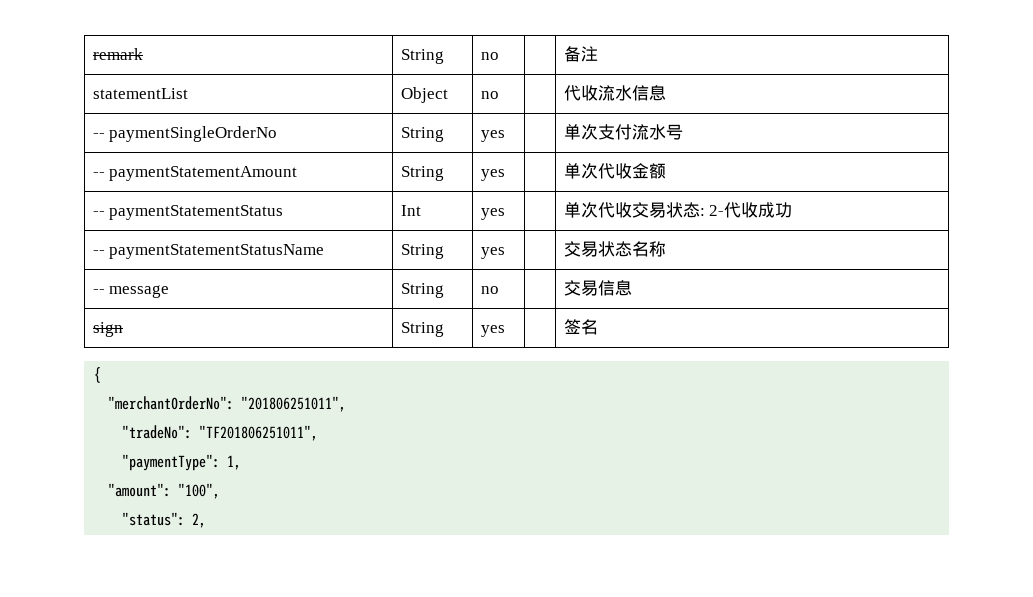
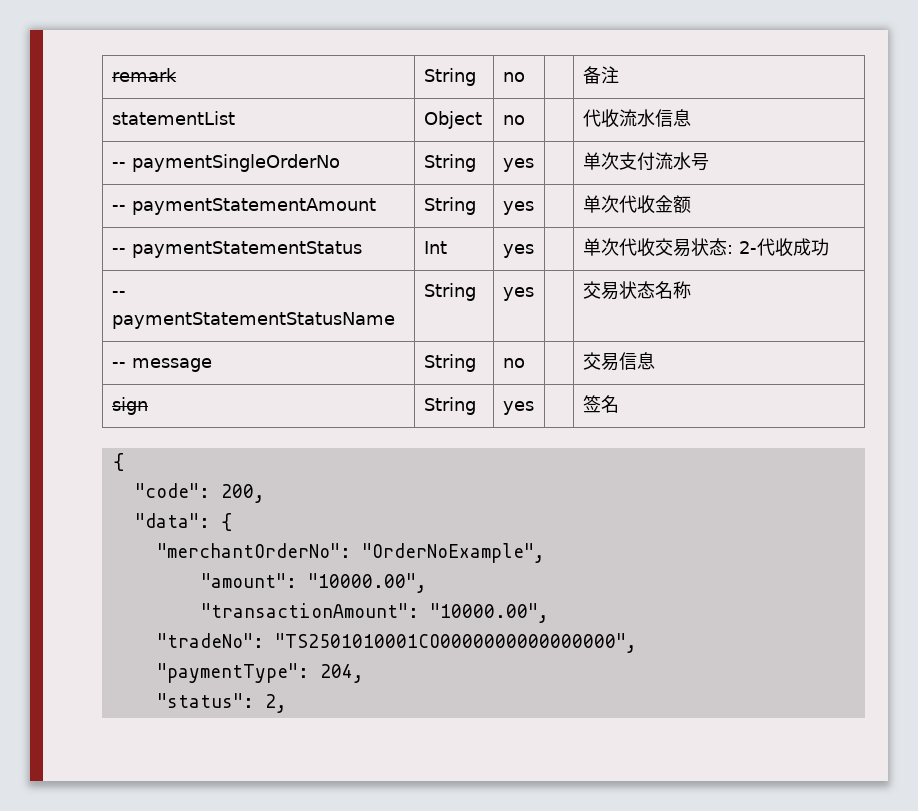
[108,396,347,412] "merchantOrderNo": "201806251011", -> [134,483,265,503] [134,513,232,531] [156,543,545,563] [200,573,427,593] [200,603,549,623] "code": 200, // "data": { // "merchantOrderNo": "OrderNoExample", // "amount": "10000.00", // "transactionAmount": "10000.00",
[199,425,319,441] "TF201806251011", -> [274,633,637,653] "TS2501010001CO0000000000000000",
[227,455,242,470] [108,483,221,499] 1, // "amount": "100", -> [319,664,364,683] 204,

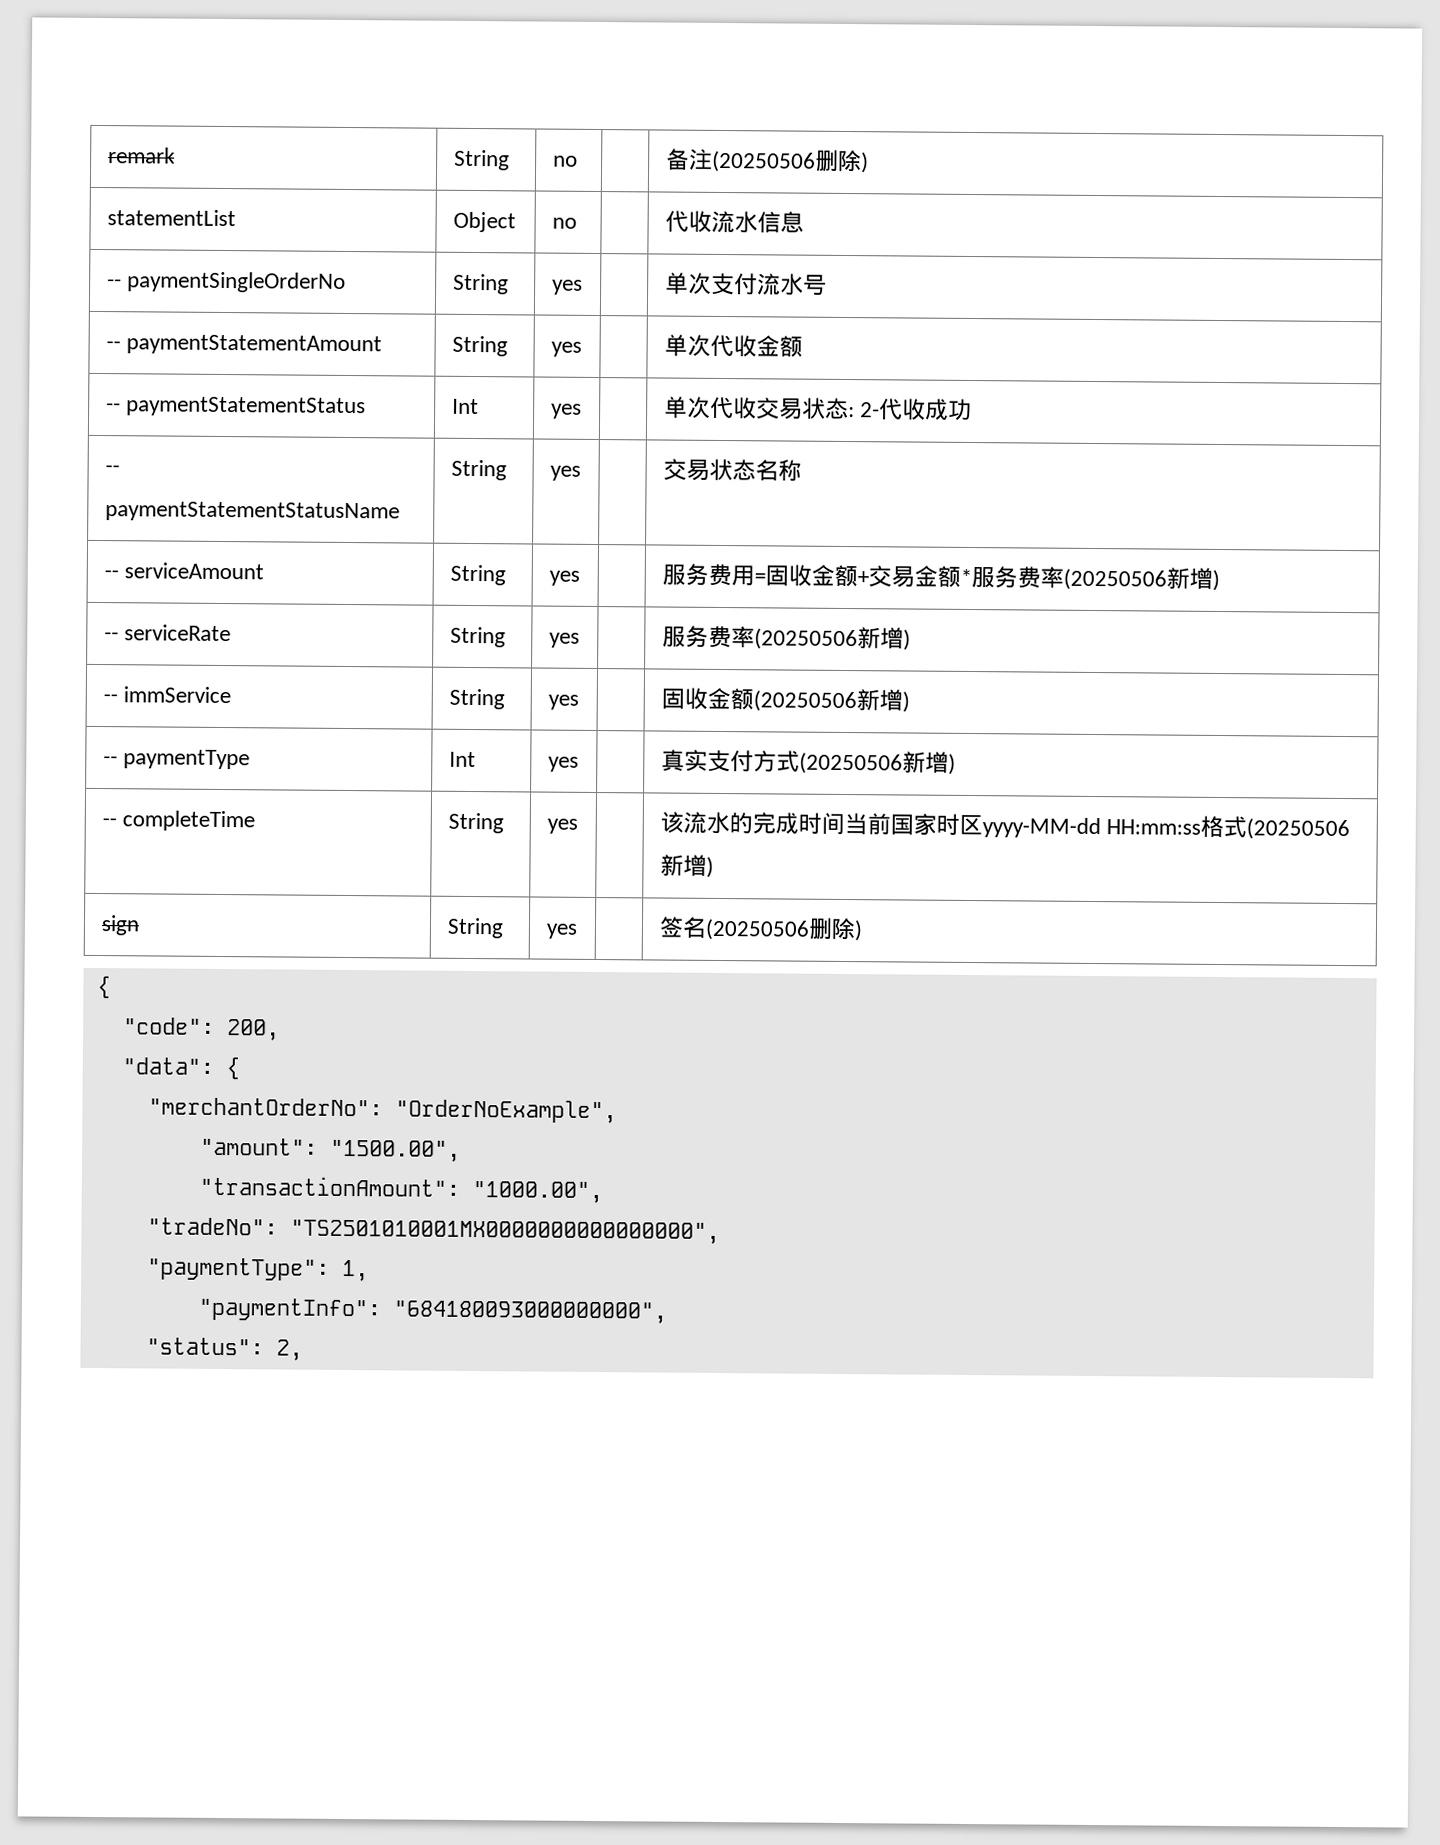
(619, 75) none -> [711,149,869,174] (20250506删除)
[131,358,212,372] [423,354,476,372] [502,358,525,368] [582,352,655,371] message | String | no | | 交易信息 -> [124,562,265,580] [449,564,506,586] [548,570,580,586] [661,563,1220,592] [103,624,232,642] [449,626,506,648] [548,632,580,648] [661,625,911,651] [102,686,232,704] [448,688,505,710] [547,694,579,710] [660,687,910,713] [102,749,251,770] [448,751,476,768] [547,756,579,772] [660,749,956,775] [101,810,256,832] [447,812,504,834] [546,818,578,834] [659,811,1351,841] [659,854,714,878] serviceAmount | String | yes | | 服务费用=固收金额+交易金额*服务费率(20250506新增) // -- serviceRate | String | yes | | 服务费率(20250506新增) // -- immService | String | yes | | 固收金额(20250506新增) // -- paymentType | Int | yes | | 真实支付方式(20250506新增) // -- completeTime | String | yes | | 该流水的完成时间当前国家时区yyyy-MM-dd HH:mm:ss格式(20250506新增)
(619, 404) none -> [704,917,863,942] (20250506删除)
[307,573,427,593] "10000.00", -> [329,1139,461,1162] "1500.00",
[429,603,549,623] "10000.00", -> [471,1181,603,1204] "1000.00",
[274,633,637,653] "TS2501010001CO0000000000000000", -> [289,1219,720,1245] "TS2501010001MX0000000000000000",
[319,664,364,683] 204, -> [341,1259,369,1282] [197,1297,667,1324] 1, // "paymentInfo": "684180093000000000",

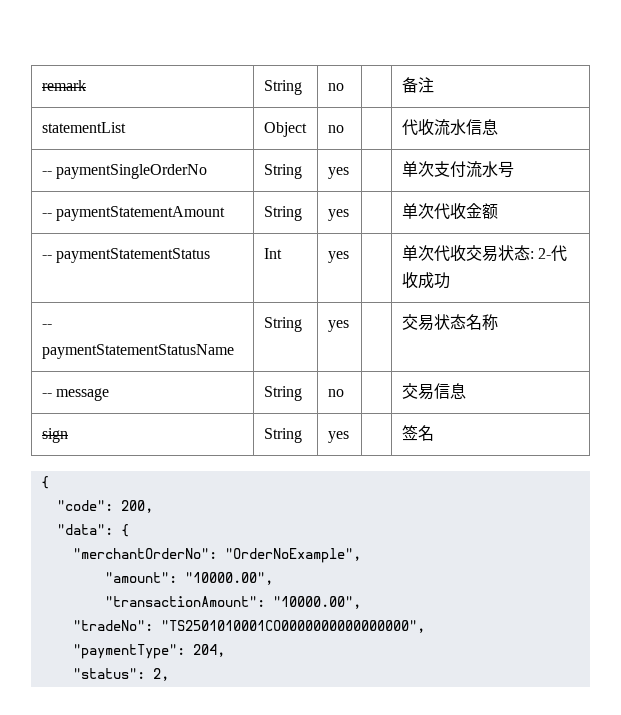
[711,149,869,174] (20250506删除) -> (434, 85) none
[124,562,265,580] [449,564,506,586] [548,570,580,586] [661,563,1220,592] [103,624,232,642] [449,626,506,648] [548,632,580,648] [661,625,911,651] [102,686,232,704] [448,688,505,710] [547,694,579,710] [660,687,910,713] [102,749,251,770] [448,751,476,768] [547,756,579,772] [660,749,956,775] [101,810,256,832] [447,812,504,834] [546,818,578,834] [659,811,1351,841] [659,854,714,878] serviceAmount | String | yes | | 服务费用=固收金额+交易金额*服务费率(20250506新增) // -- serviceRate | String | yes | | 服务费率(20250506新增) // -- immService | String | yes | | 固收金额(20250506新增) // -- paymentType | Int | yes | | 真实支付方式(20250506新增) // -- completeTime | String | yes | | 该流水的完成时间当前国家时区yyyy-MM-dd HH:mm:ss格式(20250506新增) -> [56,388,110,401] [263,386,302,401] [327,389,344,397] [401,383,466,400] message | String | no | | 交易信息
[704,917,863,942] (20250506删除) -> (434, 433) none
[329,1139,461,1162] "1500.00", -> [184,572,273,585] "10000.00",
[471,1181,603,1204] "1000.00", -> [272,596,361,609] "10000.00",
[289,1219,720,1245] "TS2501010001MX0000000000000000", -> [160,620,425,633] "TS2501010001CO0000000000000000",
[341,1259,369,1282] [197,1297,667,1324] 1, // "paymentInfo": "684180093000000000", -> [192,644,225,657] 204,

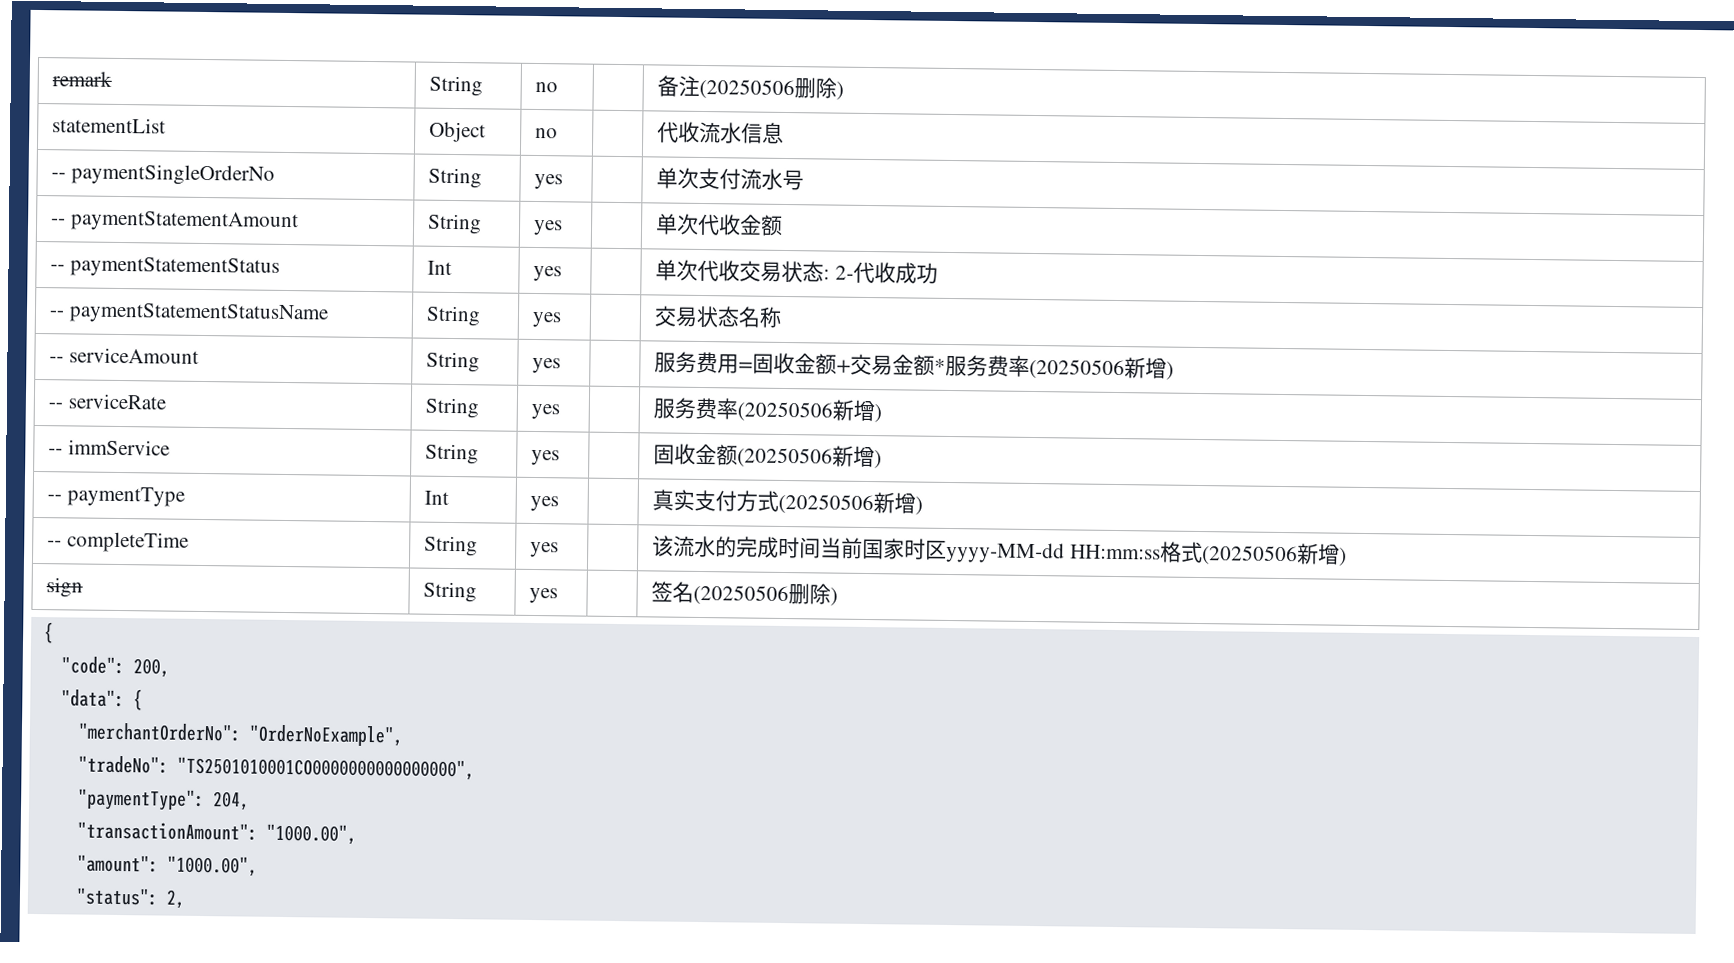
(434, 85) none -> [699,77,845,100] (20250506删除)
[56,388,110,401] [263,386,302,401] [327,389,344,397] [401,383,466,400] message | String | no | | 交易信息 -> [68,347,199,364] [426,351,481,373] [532,357,562,374] [654,351,1175,380] [48,393,166,410] [425,397,480,419] [531,403,561,420] [653,397,883,423] [48,439,170,456] [425,443,480,465] [531,449,561,466] [653,443,883,469] [47,486,185,507] [424,490,450,505] [530,495,560,512] [652,489,924,515] [47,531,189,553] [424,535,479,557] [530,541,560,558] [652,535,1347,566] serviceAmount | String | yes | | 服务费用=固收金额+交易金额*服务费率(20250506新增) // -- serviceRate | String | yes | | 服务费率(20250506新增) // -- immService | String | yes | | 固收金额(20250506新增) // -- paymentType | Int | yes | | 真实支付方式(20250506新增) // -- completeTime | String | yes | | 该流水的完成时间当前国家时区yyyy-MM-dd HH:mm:ss格式(20250506新增)
(434, 433) none -> [693,583,839,606] (20250506删除)
[104,572,273,585] [104,596,361,609] // "amount": "10000.00", // "transactionAmount": "10000.00", -> (404, 735) none
(225, 650) none -> [76,821,357,845] [76,854,258,877] // "transactionAmount": "1000.00", // "amount": "1000.00",

